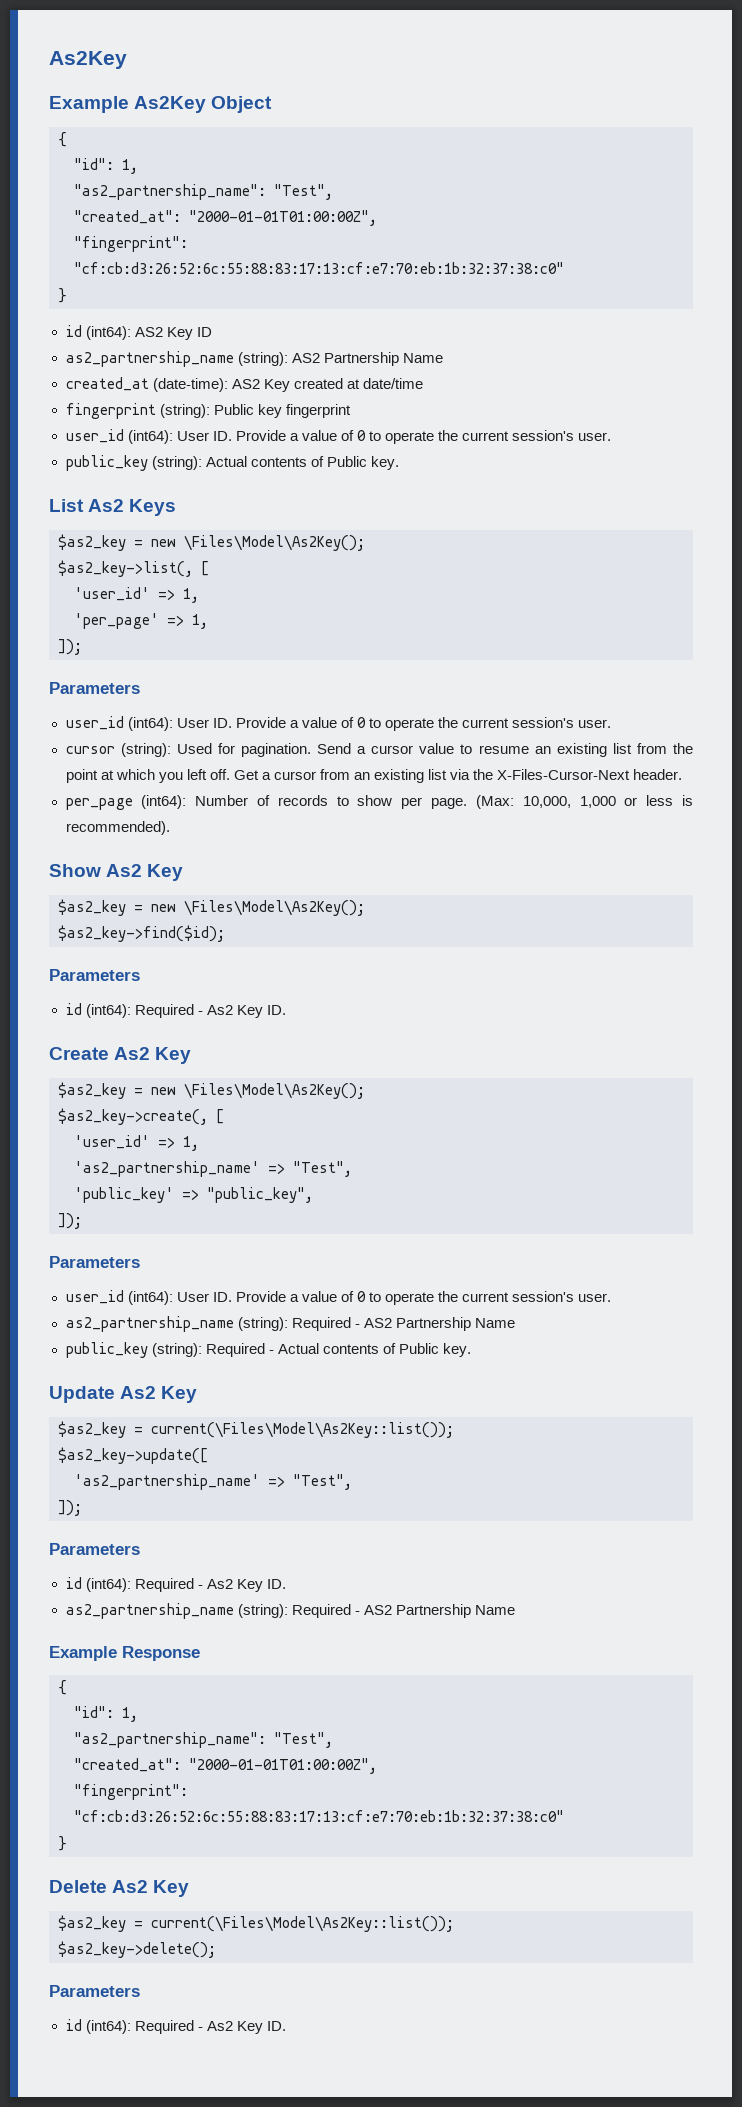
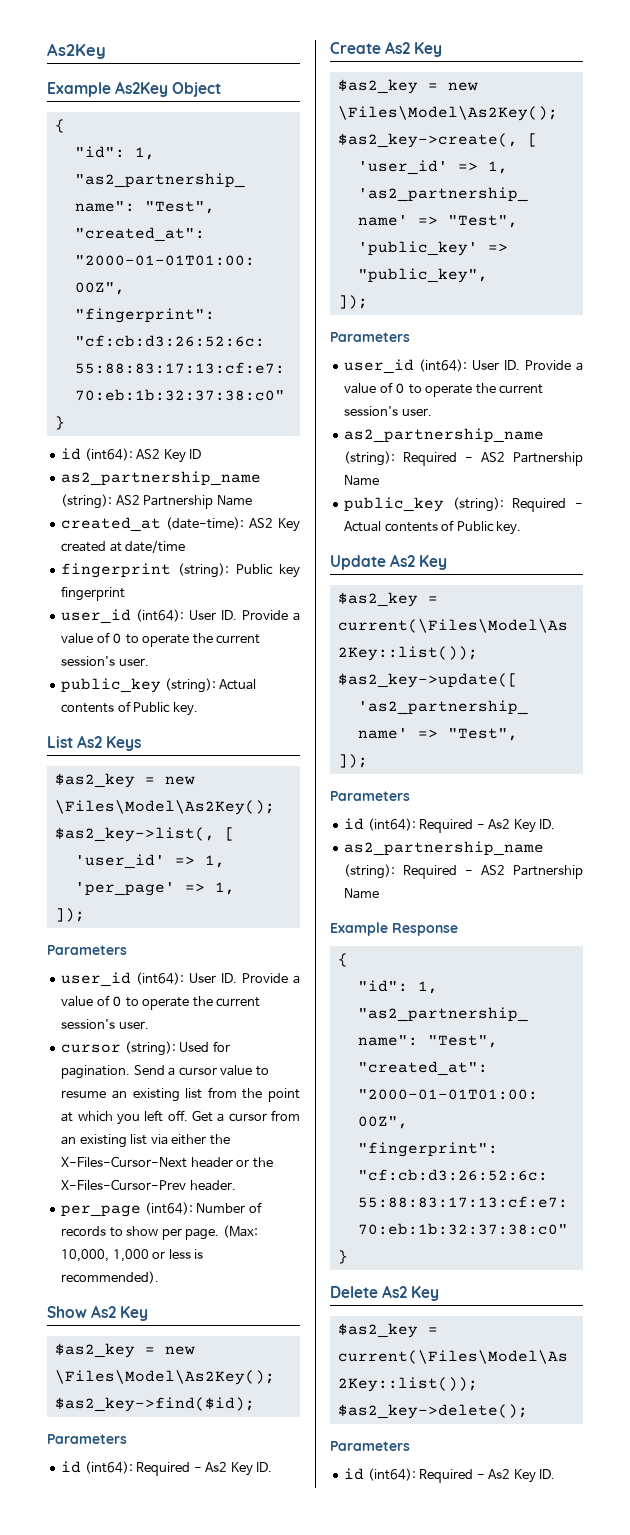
(471, 774) none -> [171,1134,207,1145] either
(631, 774) none -> [190,1157,273,1168] [61,1179,187,1190] header or the X-Files-Cursor-Prev

